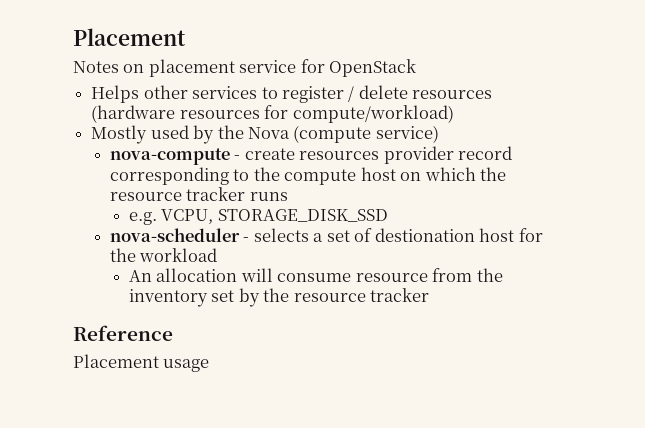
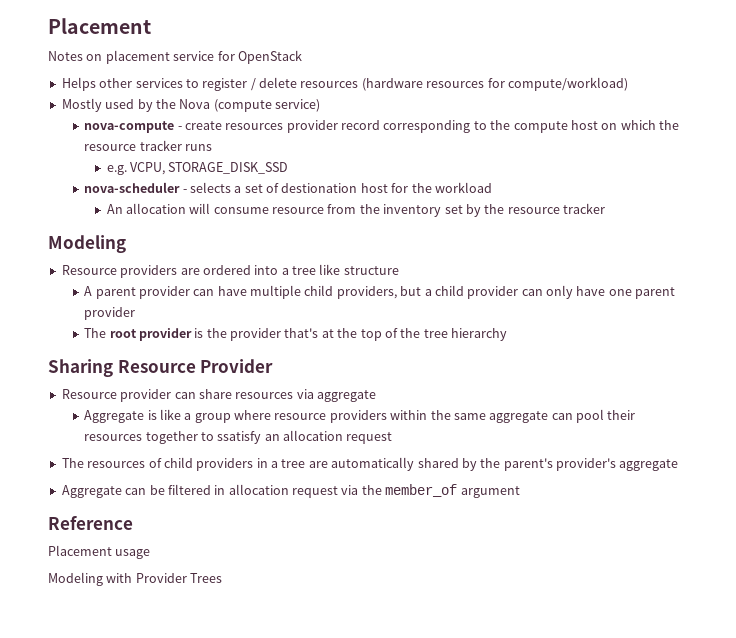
(430, 295) none -> [48,235,126,253] [61,264,399,278] [84,285,676,299] [84,307,136,320] [84,328,508,341] [48,359,274,377] [61,389,376,402] [84,409,636,423] [84,430,393,444] [61,457,679,471] [61,484,520,498] // Modeling // Resource providers are ordered into a tree like structure // A parent provider can have multiple child providers, but a child provider can only have one parent provider // The root provider is the provider that's at the top of the tree hierarchy // Sharing Resource Provider // Resource provider can share resources via aggregate // Aggregate is like a group where resource providers within the same aggregate can pool their resources together to ssatisfy an allocation request // The resources of child providers in a tree are automatically shared by the parent's provider's aggregate // Aggregate can be filtered in allocation request via the member_of argument
(210, 365) none -> [48,572,223,586] // Modeling with Provider Trees

